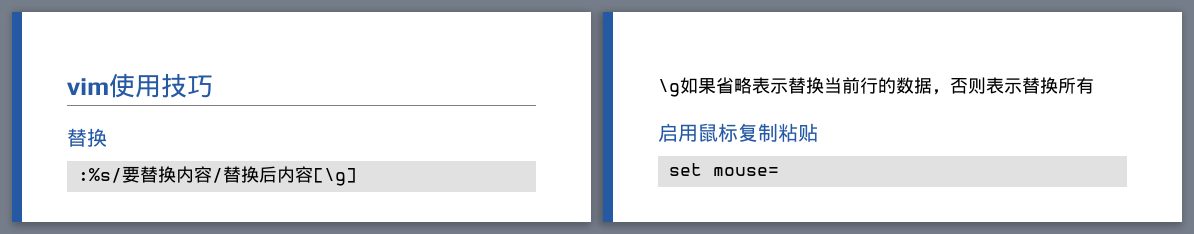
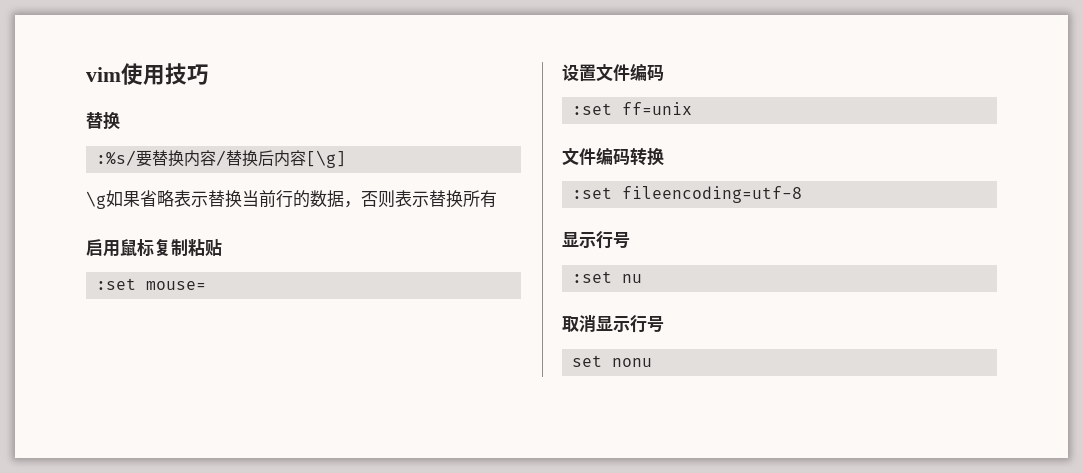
(818, 132) none -> [96,278,207,290] [562,63,664,82] [572,102,693,115] [562,147,664,166] [572,186,803,203] [562,231,630,249] [572,271,643,283] [562,315,664,333] // :set mouse= // 设置文件编码 // :set ff=unix // 文件编码转换 // :set fileencoding=utf-8 // 显示行号 // :set nu // 取消显示行号
[712,167,779,176] mouse= -> [612,358,653,367] nonu

